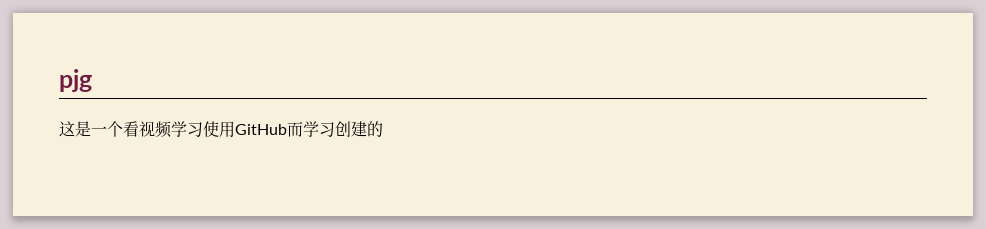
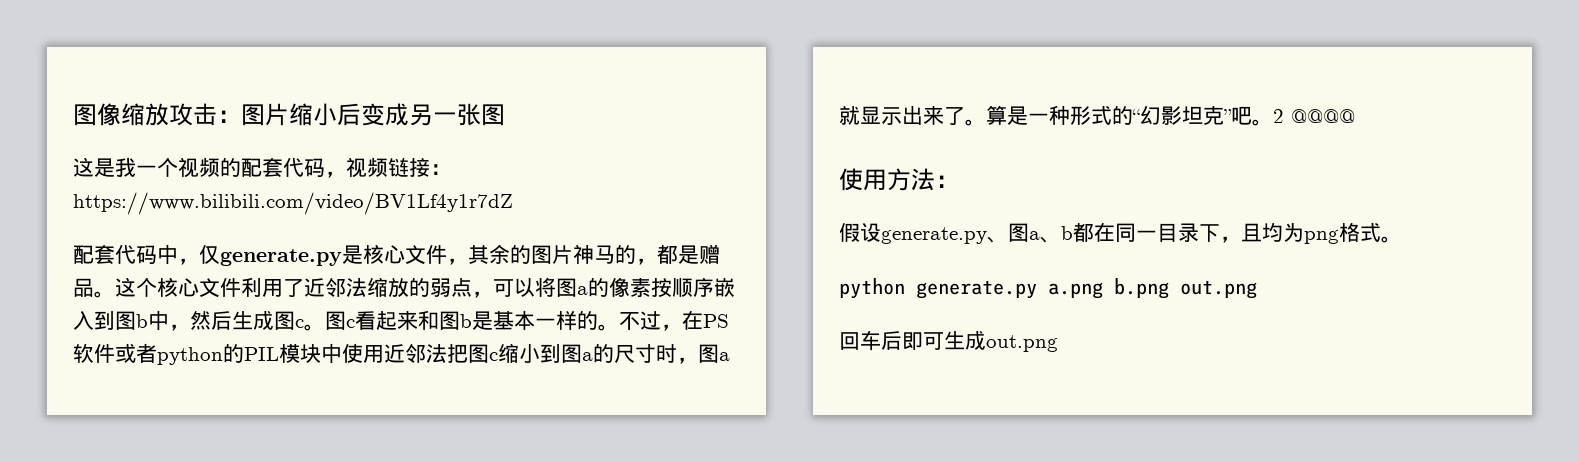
[59,69,92,92] [59,121,383,138] pjg // 这是一个看视频学习使用GitHub而学习创建的 -> [73,103,505,126] [73,157,451,178] [73,192,513,215] [73,244,720,266] [73,277,735,298] [73,310,729,331] [73,343,730,365] [839,105,1355,126] [839,168,959,191] [839,222,1402,244] [839,278,1257,299] [839,330,1058,352] 图像缩放攻击：图片缩小后变成另一张图 // 这是我一个视频的配套代码，视频链接：https://www.bilibili.com/video/BV1Lf4y1r7dZ // 配套代码中，仅generate.py是核心文件，其余的图片神马的，都是赠品。这个核心文件利用了近邻法缩放的弱点，可以将图a的像素按顺序嵌入到图b中，然后生成图c。图c看起来和图b是基本一样的。不过，在PS软件或者python的PIL模块中使用近邻法把图c缩小到图a的尺寸时，图a就显示出来了。算是一种形式的“幻影坦克”吧。2 @@@@ // 使用方法： // 假设generate.py、图a、b都在同一目录下，且均为png格式。 // python generate.py a.png b.png out.png // 回车后即可生成out.png

